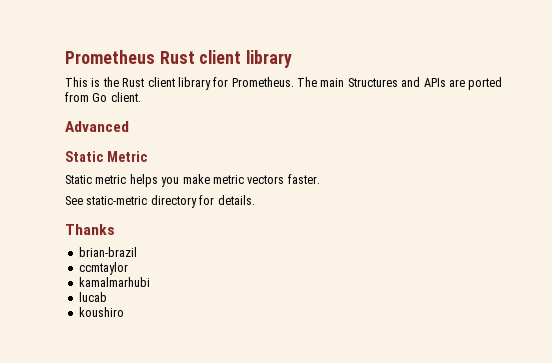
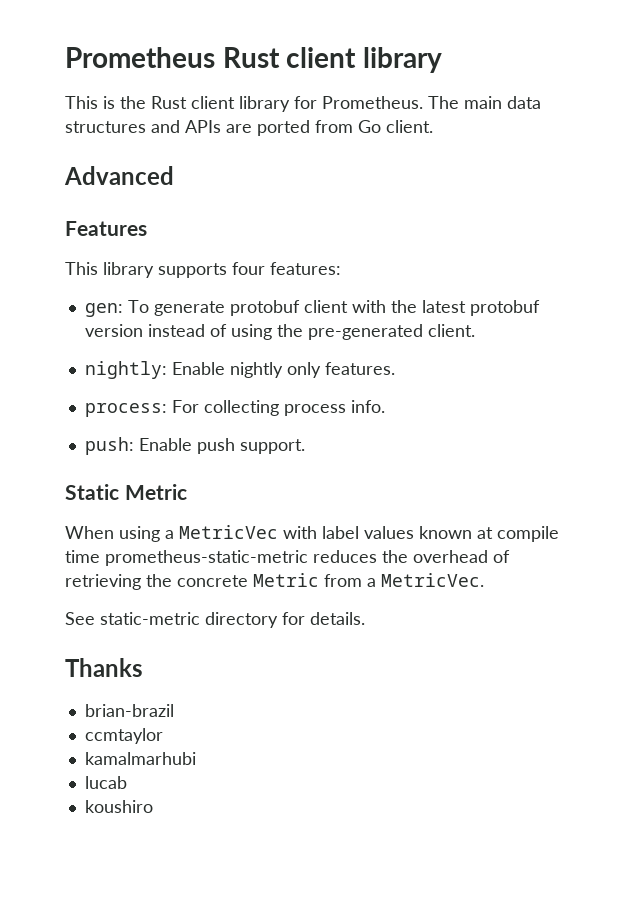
[347,78,398,87] Structures -> [507,96,541,109] [65,121,146,133] data structures
[65,151,147,162] [65,174,320,187] Static Metric // Static metric helps you make metric vectors faster. -> [65,221,147,236] [65,262,341,278] [84,300,540,317] [84,324,475,340] [84,361,395,379] [84,400,385,417] [84,437,305,455] [65,484,187,500] [65,525,559,542] [65,550,510,566] [65,573,484,590] Features // This library supports four features: // gen: To generate protobuf client with the latest protobuf version instead of using the pre-generated client. // nightly: Enable nightly only features. // process: For collecting process info. // push: Enable push support. // Static Metric // When using a MetricVec with label values known at compile time prometheus-static-metric reduces the overhead of retrieving the concrete Metric from a MetricVec.

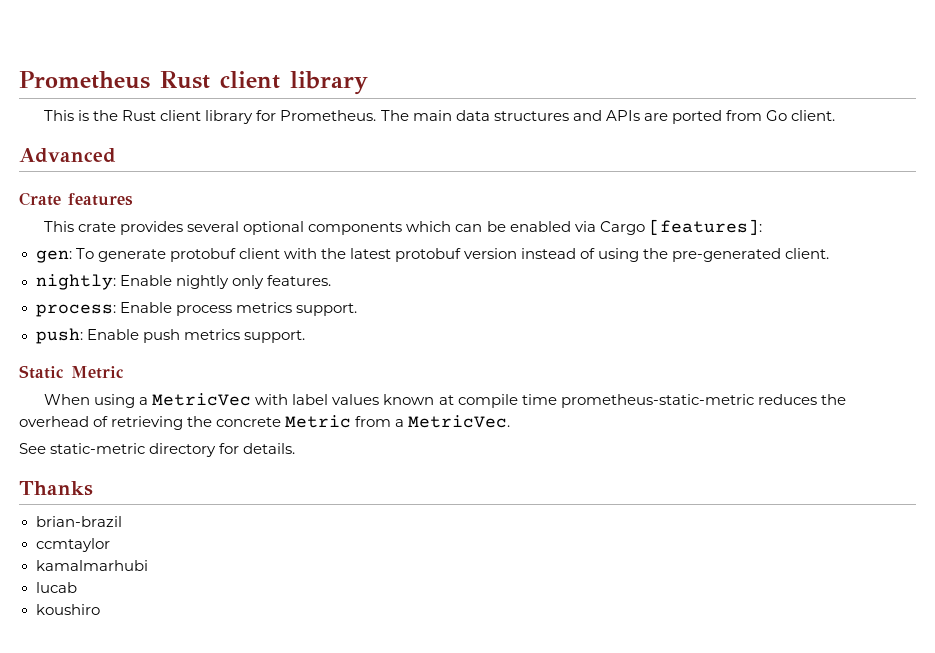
[65,221,147,236] [65,262,341,278] Features // This library supports four features: -> [19,192,133,206] [44,219,762,235] Crate features // This crate provides several optional components which can be enabled via Cargo [features]:
[171,400,385,416] For collecting process info. -> [119,302,357,316] Enable process metrics support.
(235, 446) none -> [183,329,240,340] metrics

